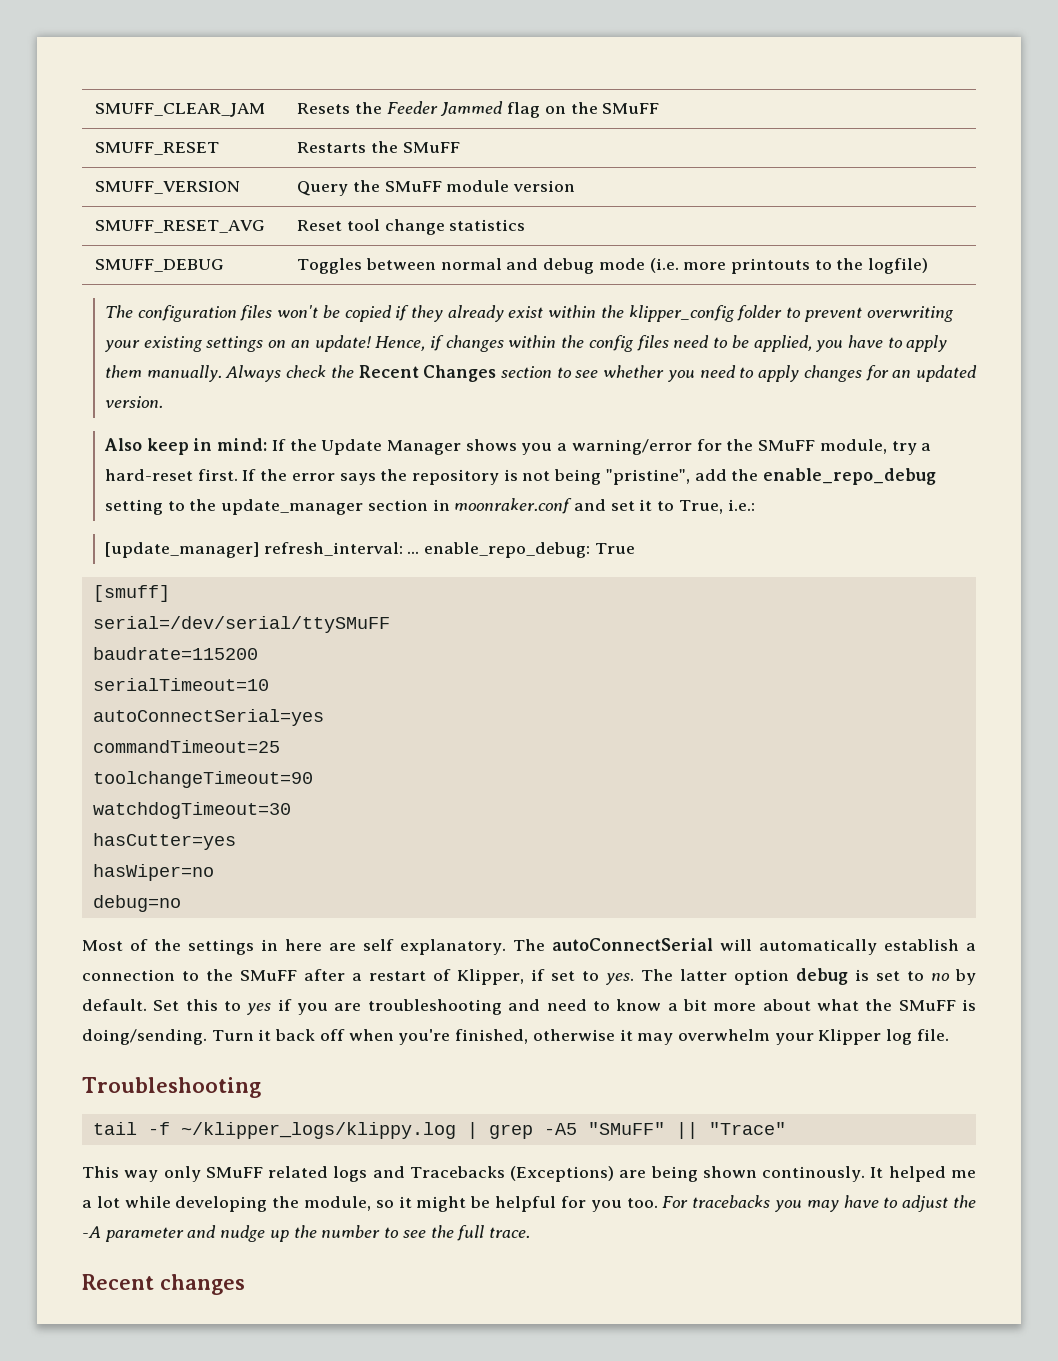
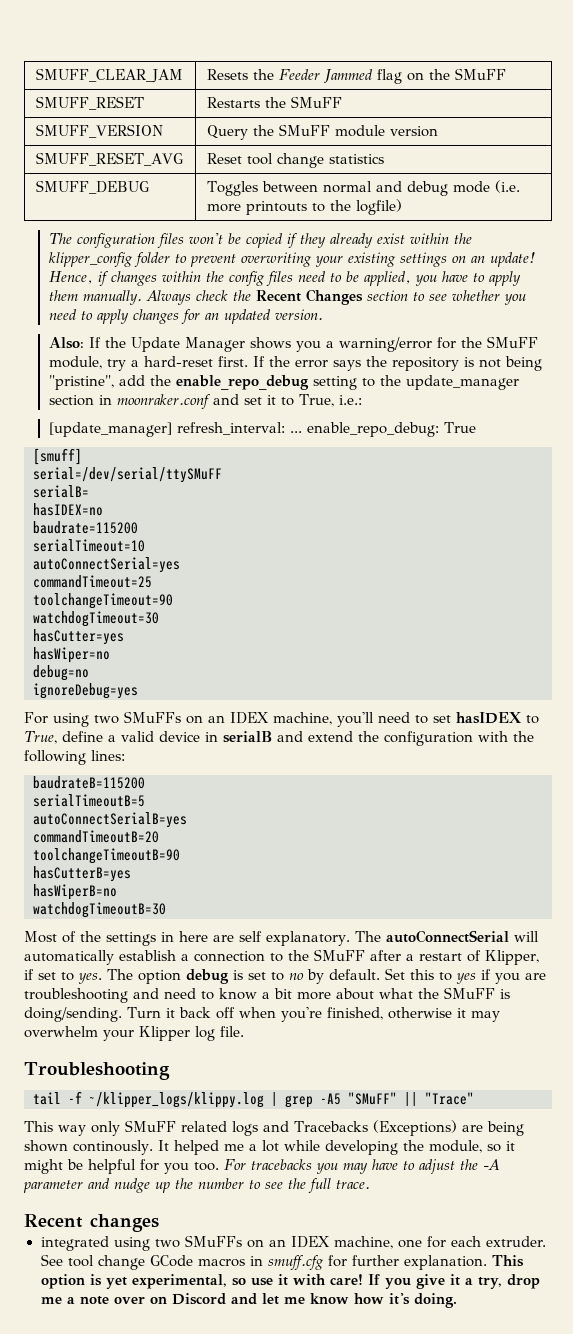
[103,438,268,455] Also keep in mind: -> [48,337,84,349] Also:
(390, 624) none -> [33,485,89,498] [33,503,103,516] // serialB= // hasIDEX=no
(181, 903) none -> [33,683,138,699] [24,711,539,727] [24,731,534,746] [24,750,125,765] [33,776,145,789] [33,794,145,807] [33,812,187,828] [33,830,159,843] [33,848,180,864] [33,866,131,882] [33,884,117,900] [33,902,166,918] // ignoreDebug=yes // For using two SMuFFs on an IDEX machine, you'll need to set hasIDEX to True, define a valid device in serialB and extend the configuration with the following lines: // baudrateB=115200 // serialTimeoutB=5 // autoConnectSerialB=yes // commandTimeoutB=20 // toolchangeTimeoutB=90 // hasCutterB=yes // hasWiperB=no // watchdogTimeoutB=30
[680,969,727,981] latter -> (133, 974) none
(245, 1284) none -> [40,1235,547,1251] [40,1254,524,1270] [40,1274,541,1289] [40,1293,457,1308] // integrated using two SMuFFs on an IDEX machine, one for each extruder. See tool change GCode macros in smuff.cfg for further explanation. This option is yet experimental, so use it with care! If you give it a try, drop me a note over on Discord and let me know how it's doing.

